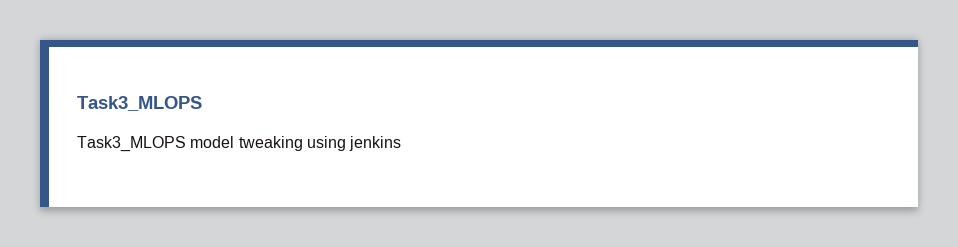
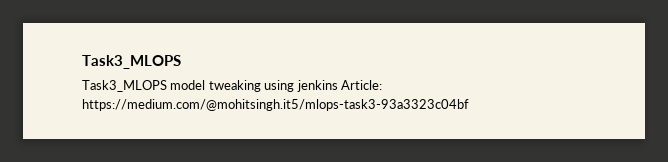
(402, 143) none -> [340,80,382,90] [82,99,469,111] Article: https://medium.com/@mohitsingh.it5/mlops-task3-93a3323c04bf

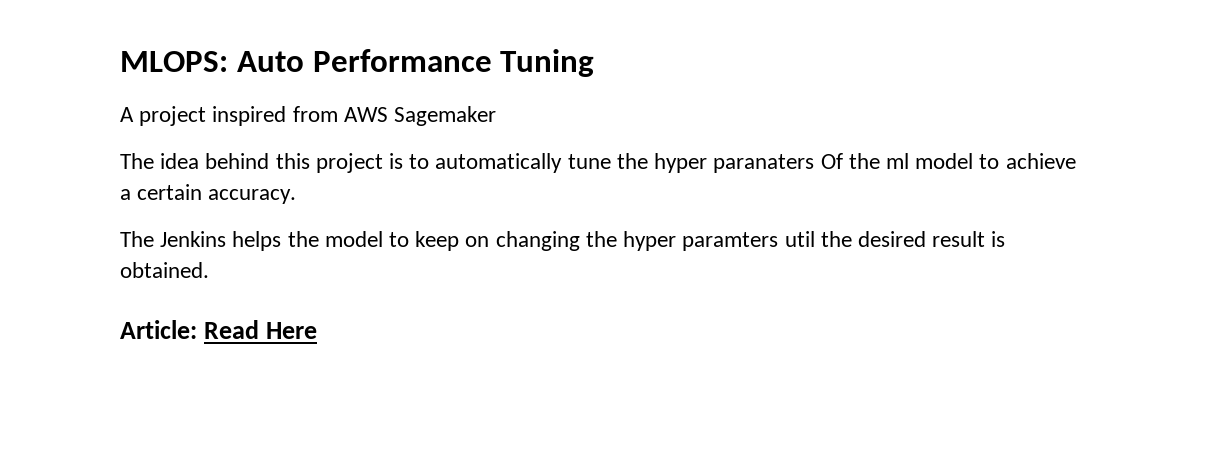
[82,55,181,69] [82,80,382,92] [82,99,469,111] Task3_MLOPS // Task3_MLOPS model tweaking using jenkins Article: https://medium.com/@mohitsingh.it5/mlops-task3-93a3323c04bf -> [120,49,595,77] [120,106,497,126] [120,153,1076,173] [120,184,297,204] [120,231,1006,251] [120,262,209,278] [120,320,318,339] MLOPS: Auto Performance Tuning // A project inspired from AWS Sagemaker // The idea behind this project is to automatically tune the hyper paranaters Of the ml model to achieve a certain accuracy. // The Jenkins helps the model to keep on changing the hyper paramters util the desired result is obtained. // Article: Read Here

